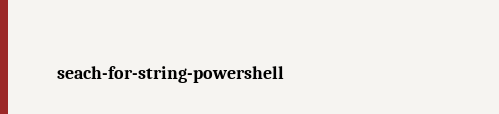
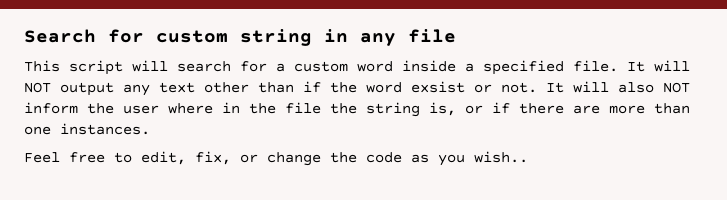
[57,66,284,83] seach-for-string-powershell -> [24,29,456,46] [24,60,690,75] [24,81,690,96] [24,102,690,117] [24,123,150,135] [24,151,528,166] Search for custom string in any file // This script will search for a custom word inside a specified file. It will NOT output any text other than if the word exsist or not. It will also NOT inform the user where in the file the string is, or if there are more than one instances. // Feel free to edit, fix, or change the code as you wish..

